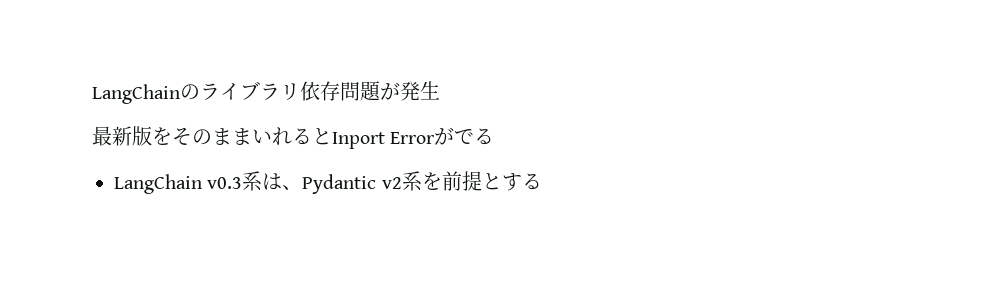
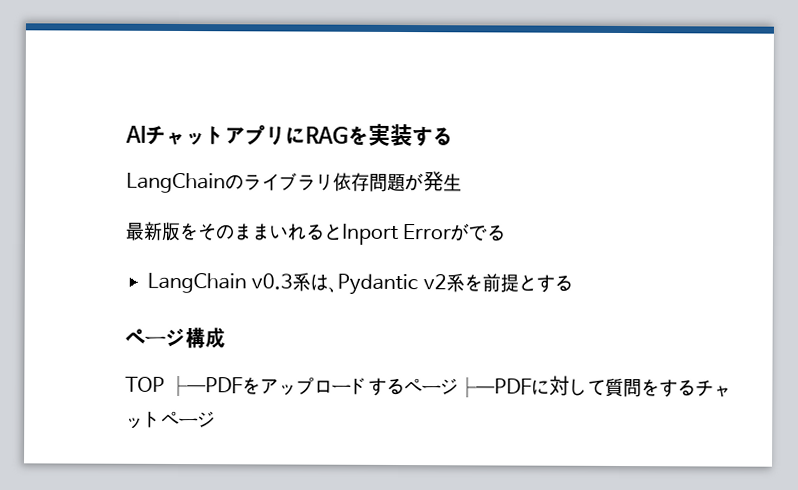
(92, 94) none -> [125,123,453,147] AIチャットアプリにRAGを実装する //
(542, 181) none -> [125,327,226,349] [125,375,733,398] [125,410,216,429] // ページ構成 // TOP ├―PDFをアップロードするページ├―PDFに対して質問をするチャットページ

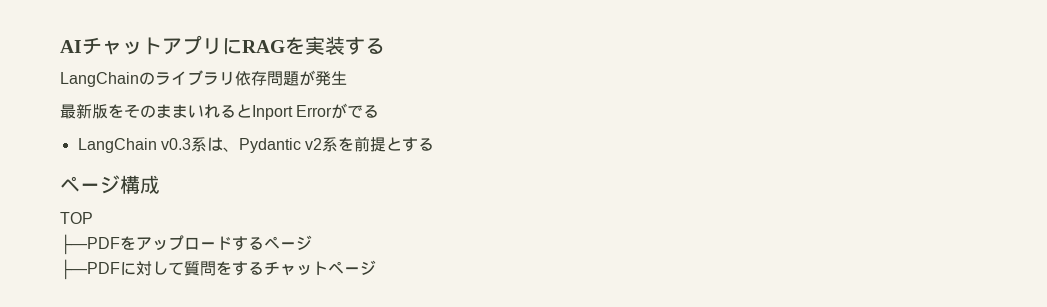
(165, 384) none -> (93, 218) //
(460, 387) none -> (312, 242) //

